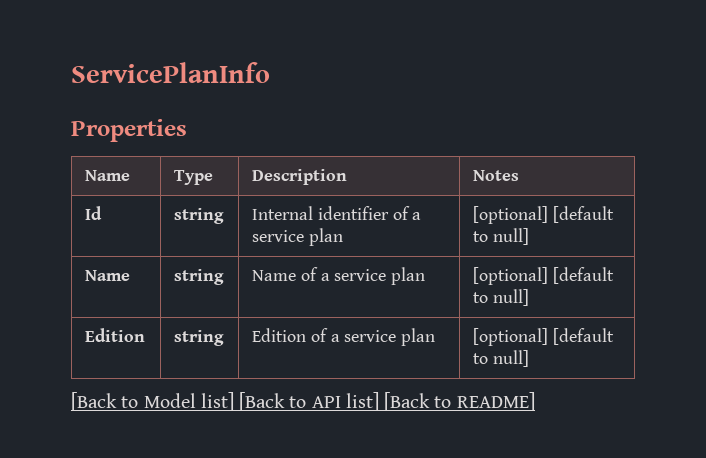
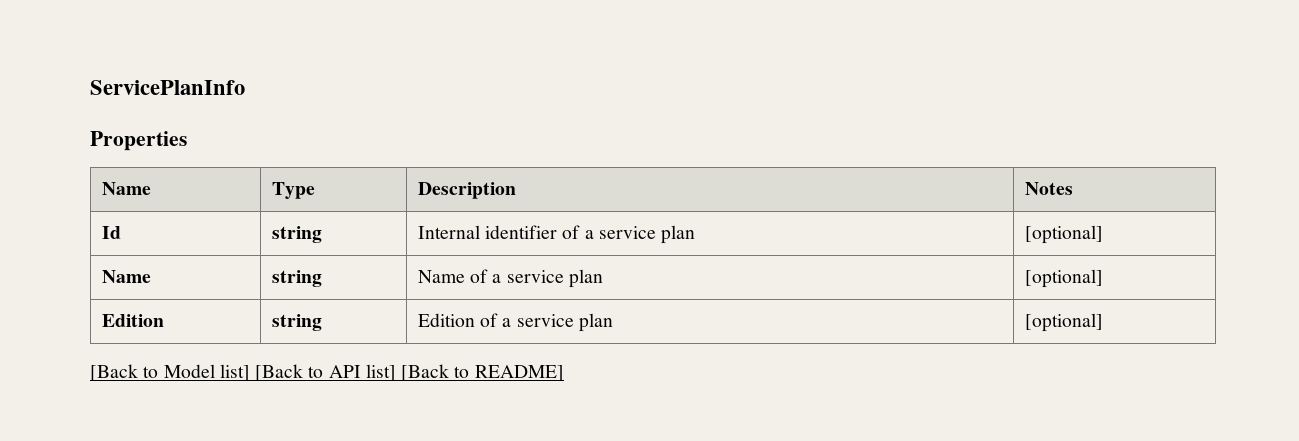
[552,206,614,223] [473,228,529,245] [default to null] -> (1103, 234) none
[552,267,614,284] [473,289,529,306] [default to null] -> (1103, 278) none
[552,328,614,345] [473,350,529,367] [default to null] -> (1103, 322) none

